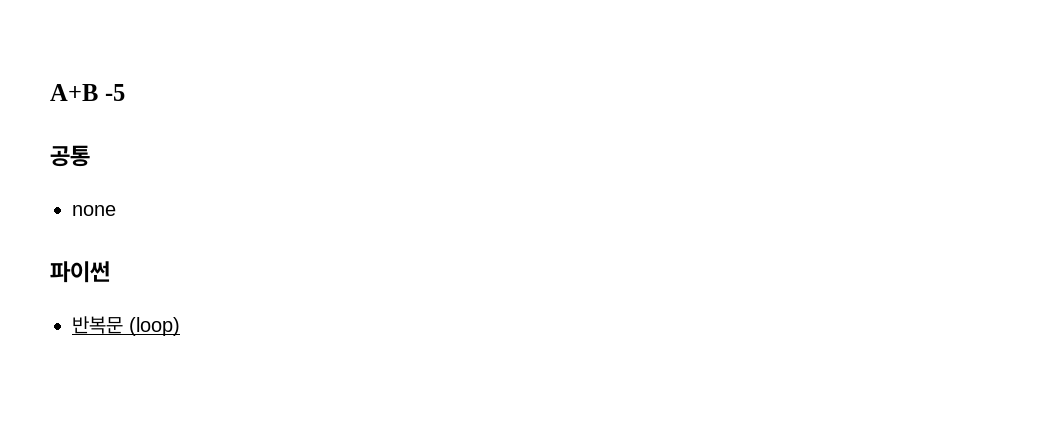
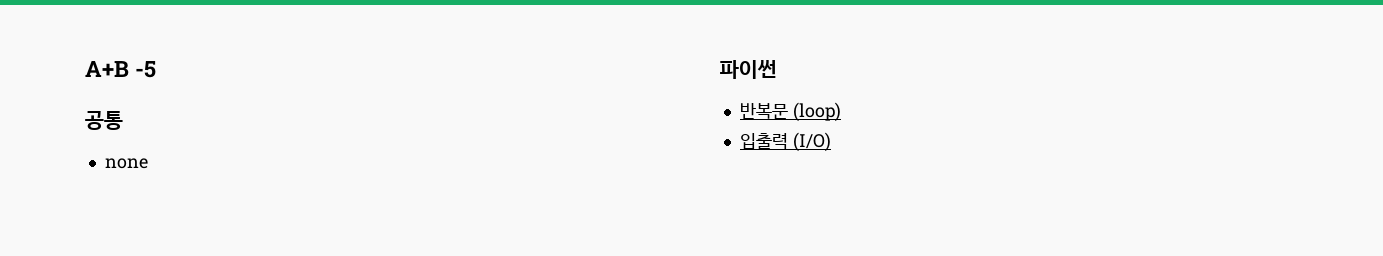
(180, 326) none -> [739,132,831,152] // 입출력 (I/O)

